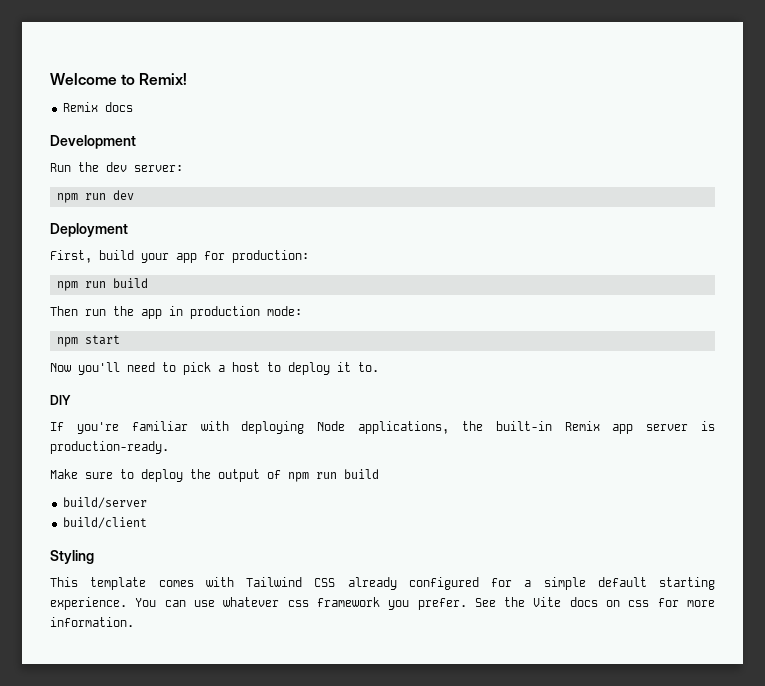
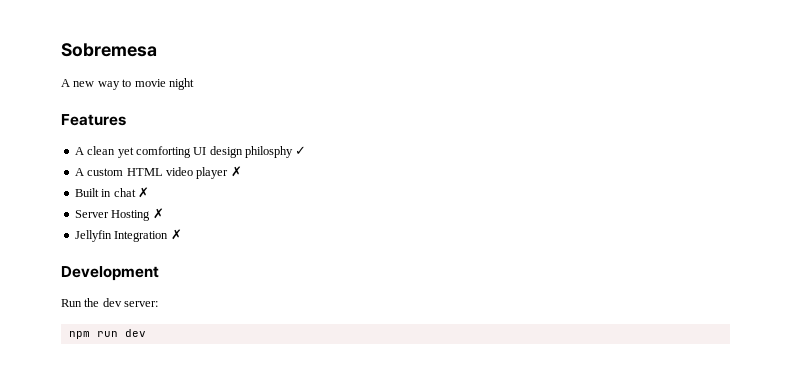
[50,73,188,85] [62,102,133,112] Welcome to Remix! // Remix docs -> [61,43,157,57] [61,78,194,90] [61,114,126,126] [74,146,307,158] [74,166,242,179] [74,187,149,198] [74,208,164,221] [74,229,182,242] Sobremesa // A new way to movie night // Features // A clean yet comforting UI design philosphy ✓ // A custom HTML video player ✗ // Built in chat ✗ // Server Hosting ✗ // Jellyfin Integration ✗
[50,223,128,237] [50,250,309,263] [56,278,148,291] [50,306,302,319] [56,335,120,347] [50,362,379,375] [50,395,71,405] [50,421,716,434] [50,441,169,454] [50,469,379,482] [62,497,147,509] [62,517,147,529] [50,550,94,564] [50,577,715,590] [50,597,715,610] [50,617,134,627] // Deployment // First, build your app for production: // npm run build // Then run the app in production mode: // npm start // Now you'll need to pick a host to deploy it to. // DIY // If you're familiar with deploying Node applications, the built-in Remix app server is production-ready. // Make sure to deploy the output of npm run build // build/server // build/client // Styling // This template comes with Tailwind CSS already configured for a simple default starting experience. You can use whatever css framework you prefer. See the Vite docs on css for more information. -> (146, 333) none

